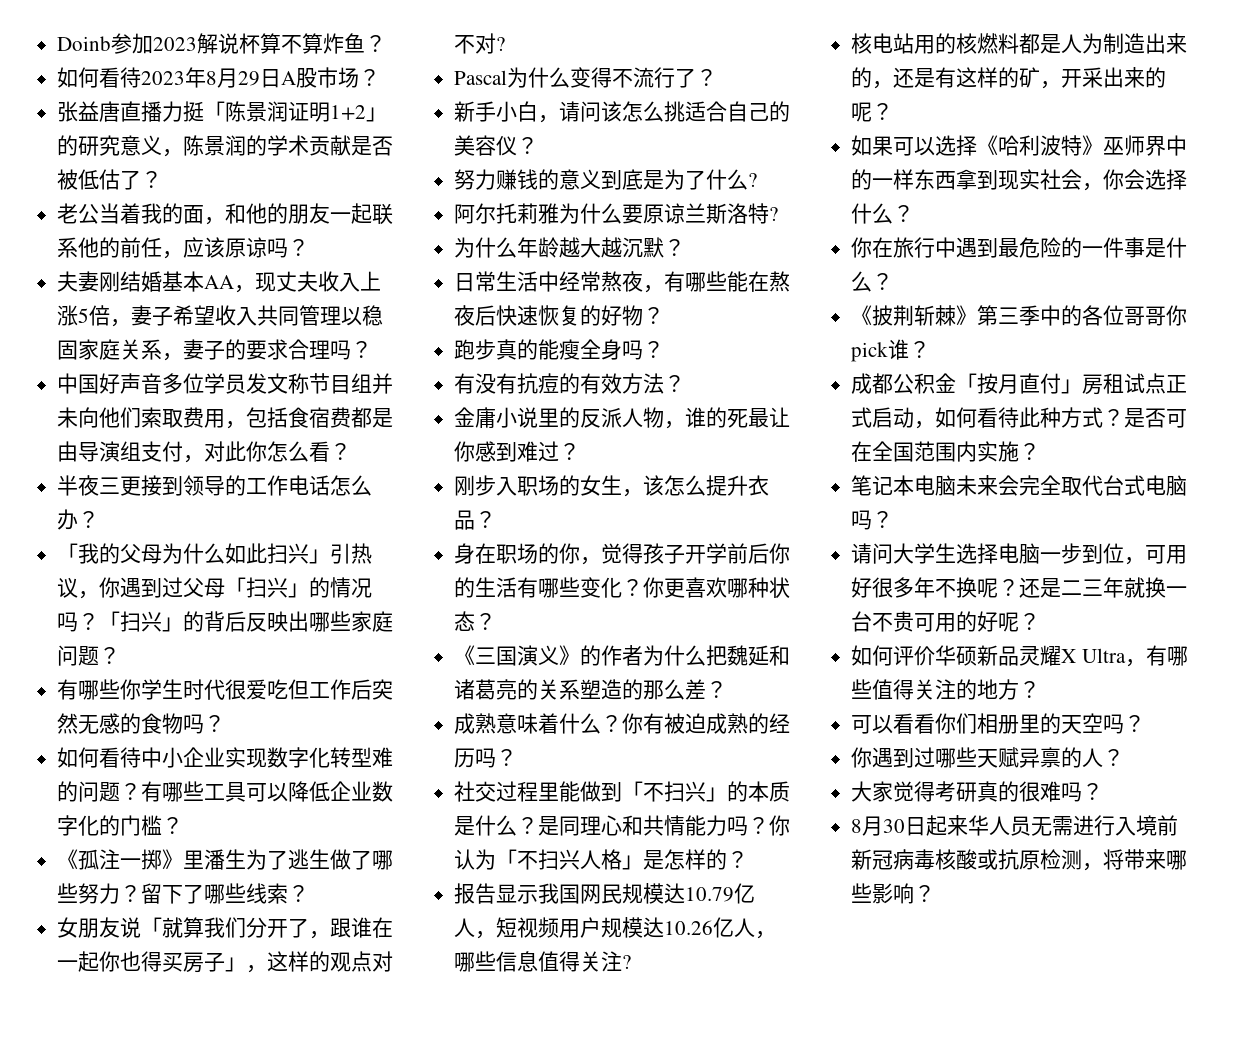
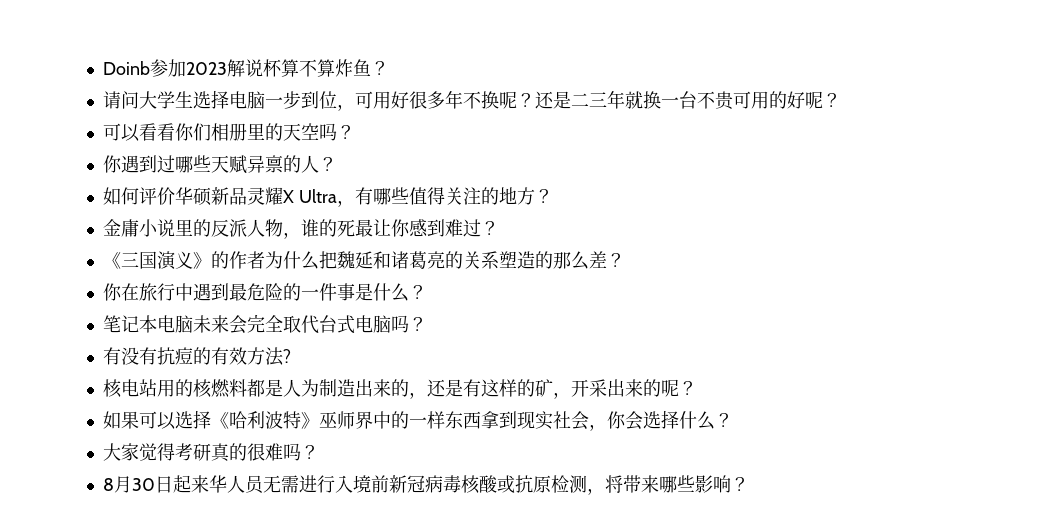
[57,67,381,88] [57,101,388,122] [57,135,394,157] [57,169,163,190] [57,203,394,225] [57,237,310,259] [57,271,382,293] [57,305,384,327] [57,339,373,361] [57,373,394,394] [57,407,394,429] [57,441,352,463] [57,475,373,496] [57,509,100,530] [57,543,373,564] [57,577,373,599] [57,611,394,632] [57,645,121,666] [57,679,394,700] [57,713,226,734] [57,747,394,768] [57,781,394,802] [57,815,184,836] [57,849,394,870] [57,883,310,904] [57,917,394,939] [57,951,394,973] [454,33,506,54] [454,67,718,88] [454,101,791,123] [454,135,539,156] [454,169,758,190] [454,203,779,224] [454,237,686,258] [454,271,791,293] [454,305,665,326] [454,339,665,360] [454,373,665,394] 如何看待2023年8月29日A股市场？ // 张益唐直播力挺「陈景润证明1+2」的研究意义，陈景润的学术贡献是否被低估了？ // 老公当着我的面，和他的朋友一起联系他的前任，应该原谅吗？ // 夫妻刚结婚基本AA，现丈夫收入上涨5倍，妻子希望收入共同管理以稳固家庭关系，妻子的要求合理吗？ // 中国好声音多位学员发文称节目组并未向他们索取费用，包括食宿费都是由导演组支付，对此你怎么看？ // 半夜三更接到领导的工作电话怎么办？ // 「我的父母为什么如此扫兴」引热议，你遇到过父母「扫兴」的情况吗？「扫兴」的背后反映出哪些家庭问题？ // 有哪些你学生时代很爱吃但工作后突然无感的食物吗？ // 如何看待中小企业实现数字化转型难的问题？有哪些工具可以降低企业数字化的门槛？ // 《孤注一掷》里潘生为了逃生做了哪些努力？留下了哪些线索？ // 女朋友说「就算我们分开了，跟谁在一起你也得买房子」，这样的观点对不对? // Pascal为什么变得不流行了？ // 新手小白，请问该怎么挑适合自己的美容仪？ // 努力赚钱的意义到底是为了什么? // 阿尔托莉雅为什么要原谅兰斯洛特? // 为什么年龄越大越沉默？ // 日常生活中经常熬夜，有哪些能在熬夜后快速恢复的好物？ // 跑步真的能瘦全身吗？ // 有没有抗痘的有效方法 -> [102,90,841,111] [102,123,355,142] [102,155,337,174] [102,187,535,207] 请问大学生选择电脑一步到位，可用好很多年不换呢？还是二三年就换一台不贵可用的好呢？ // 可以看看你们相册里的天空吗？ // 你遇到过哪些天赋异禀的人？ // 如何评价华硕新品灵耀X Ultra，有哪些值得关注的地方
[454,475,770,497] [454,510,497,530] [454,543,791,565] [454,577,791,598] [454,611,497,631] // 刚步入职场的女生，该怎么提升衣品？ // 身在职场的你，觉得孩子开学前后你的生活有哪些变化？你更喜欢哪种状态？ -> (499, 228) none
[454,713,791,734] [454,748,518,768] [454,781,791,802] [454,815,791,836] [454,849,749,870] [454,883,756,904] [454,917,777,939] [454,951,623,972] 成熟意味着什么？你有被迫成熟的经历吗？ // 社交过程里能做到「不扫兴」的本质是什么？是同理心和共情能力吗？你认为「不扫兴人格」是怎样的？ // 报告显示我国网民规模达10.79亿人，短视频用户规模达10.26亿人，哪些信息值得关注 -> [102,283,427,302] [102,314,427,334] [102,347,284,366] 你在旅行中遇到最危险的一件事是什么？ // 笔记本电脑未来会完全取代台式电脑吗？ // 有没有抗痘的有效方法
[851,237,1188,258] [851,271,894,292] [851,305,1188,326] [851,339,931,362] [851,373,1188,395] [851,407,1188,429] [851,441,1041,462] [851,475,1188,496] [851,510,894,530] [851,543,1188,565] [851,577,1188,598] [851,611,1041,632] [851,645,1188,667] [851,679,1041,700] [851,713,1146,734] [851,747,1125,768] // 你在旅行中遇到最危险的一件事是什么？ // 《披荆斩棘》第三季中的各位哥哥你pick谁？ // 成都公积金「按月直付」房租试点正式启动，如何看待此种方式？是否可在全国范围内实施？ // 笔记本电脑未来会完全取代台式电脑吗？ // 请问大学生选择电脑一步到位，可用好很多年不换呢？还是二三年就换一台不贵可用的好呢？ // 如何评价华硕新品灵耀X Ultra，有哪些值得关注的地方？ // 可以看看你们相册里的天空吗？ // 你遇到过哪些天赋异禀的人？ -> (733, 420) none

